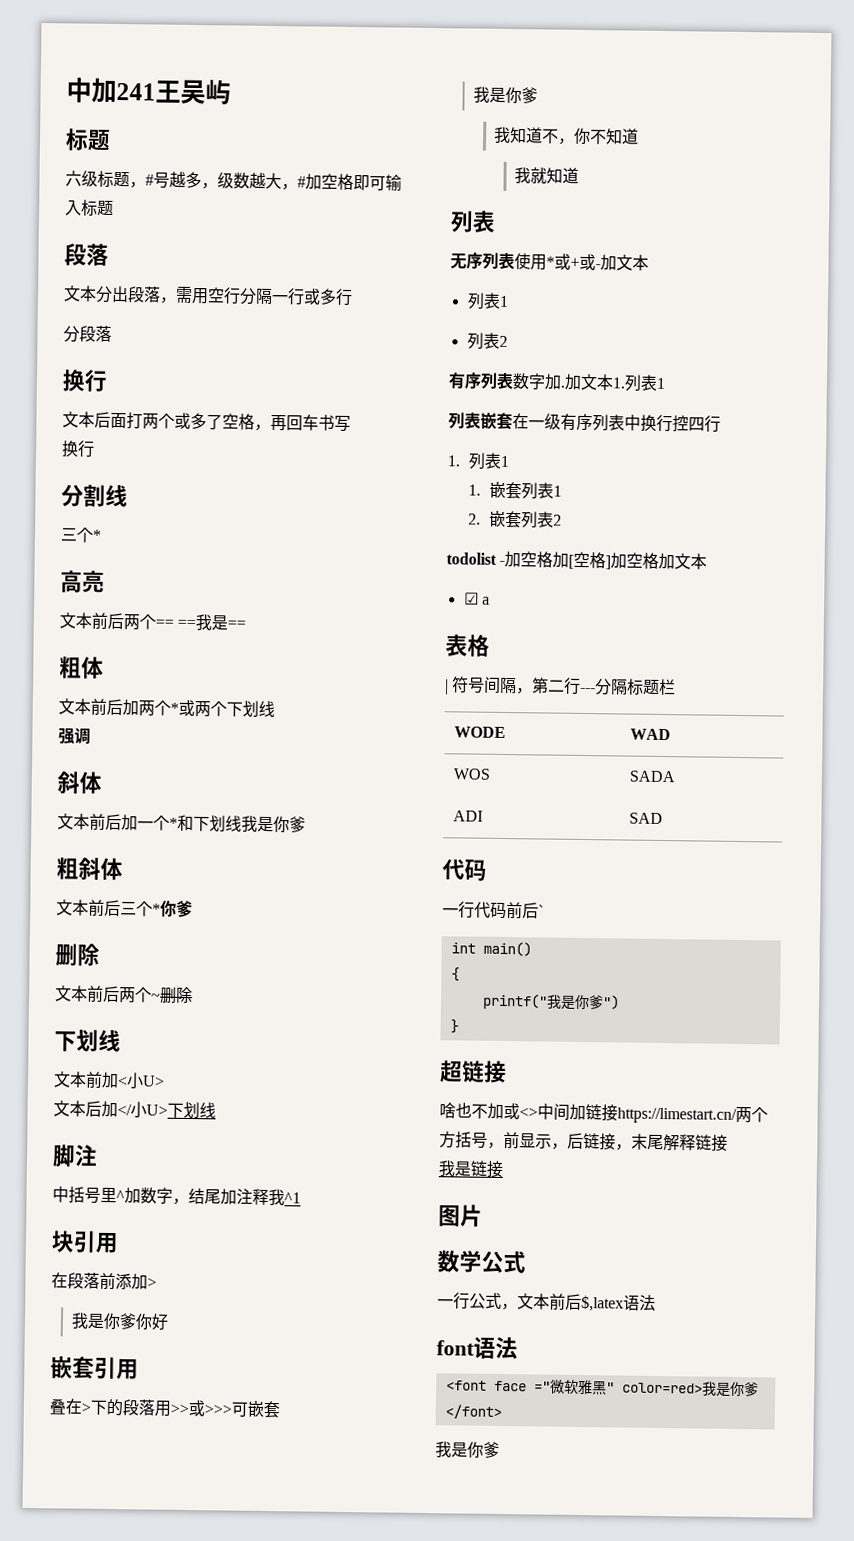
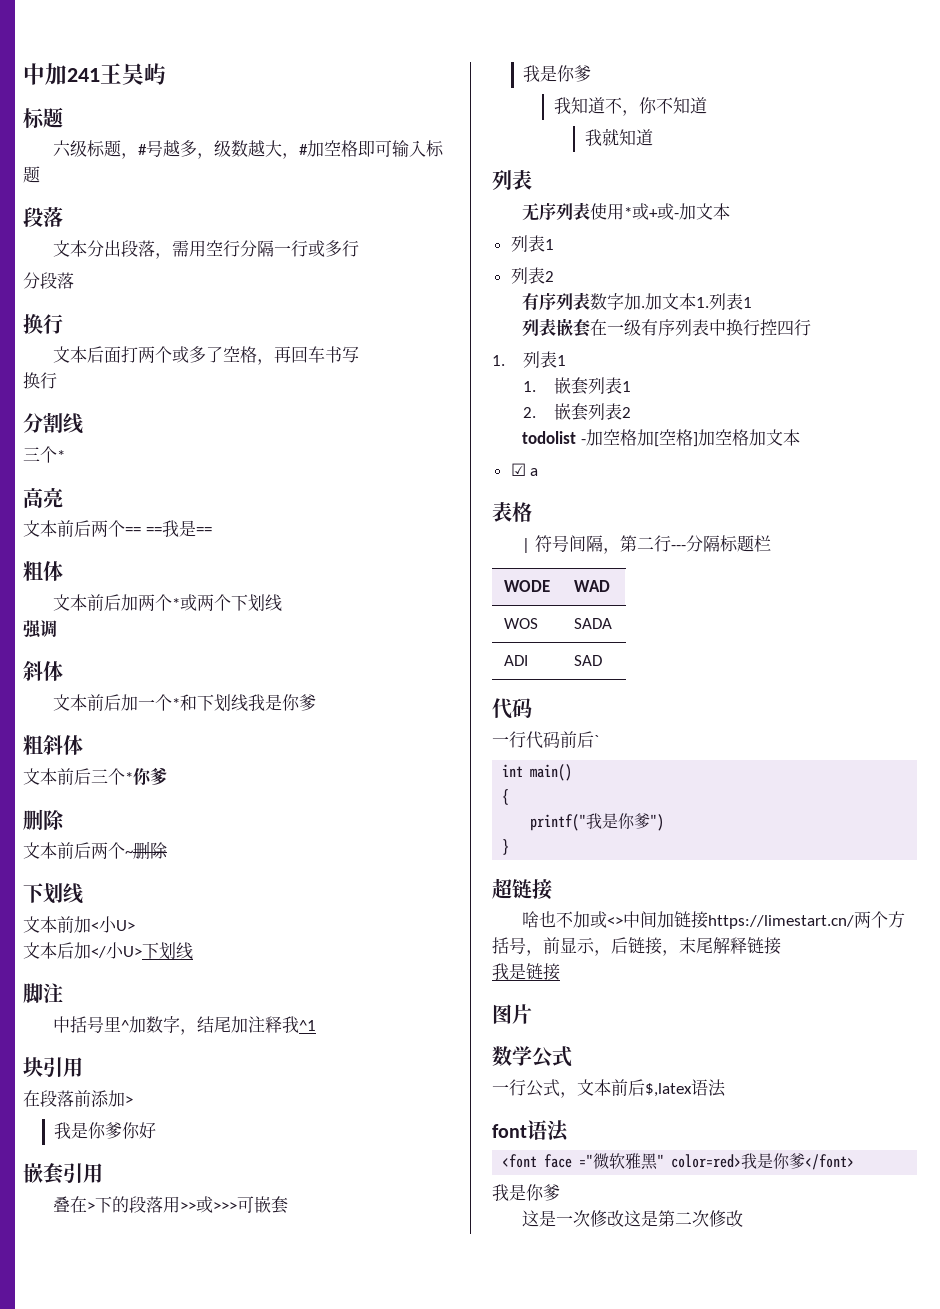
(500, 1449) none -> [521,1210,743,1227] // 这是一次修改这是第二次修改

